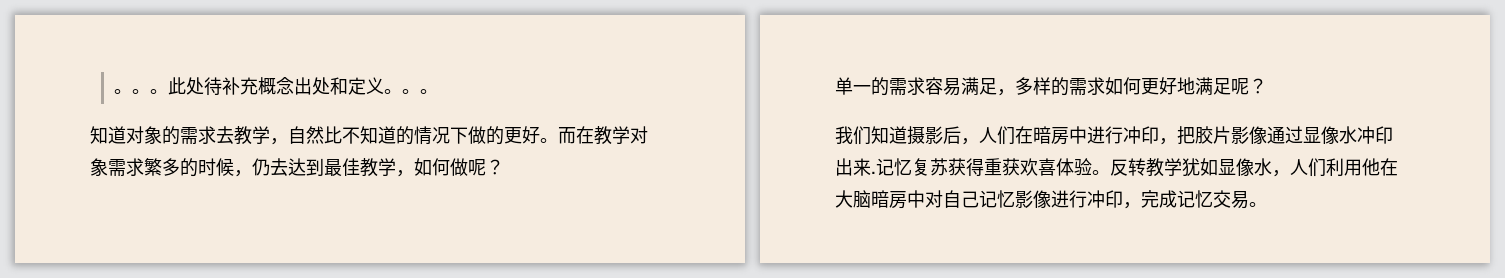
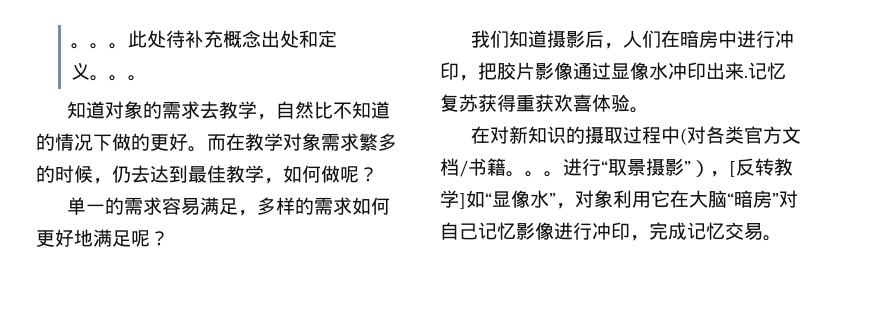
[1110,158,1398,177] [835,190,925,209] 反转教学犹如显像水，人们利用他在大脑暗房中 -> [470,126,801,145] [440,158,793,177] [440,190,779,209] // 在对新知识的摄取过程中(对各类官方文档/书籍。。。进行“取景摄影”），[反转教学]如“显像水”，对象利用它在大脑“暗房”

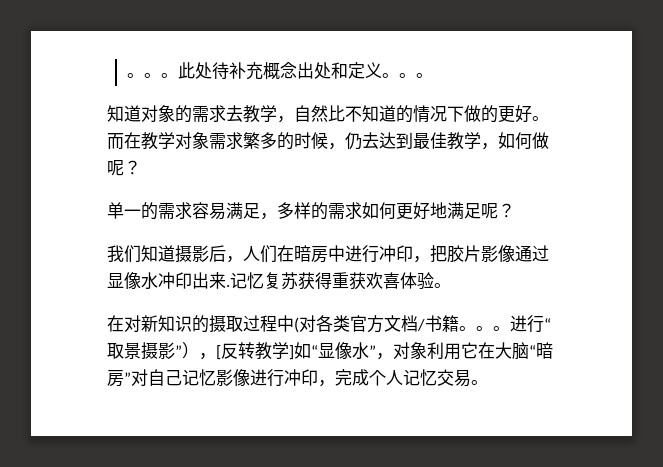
(687, 231) none -> [369,370,403,386] 个人

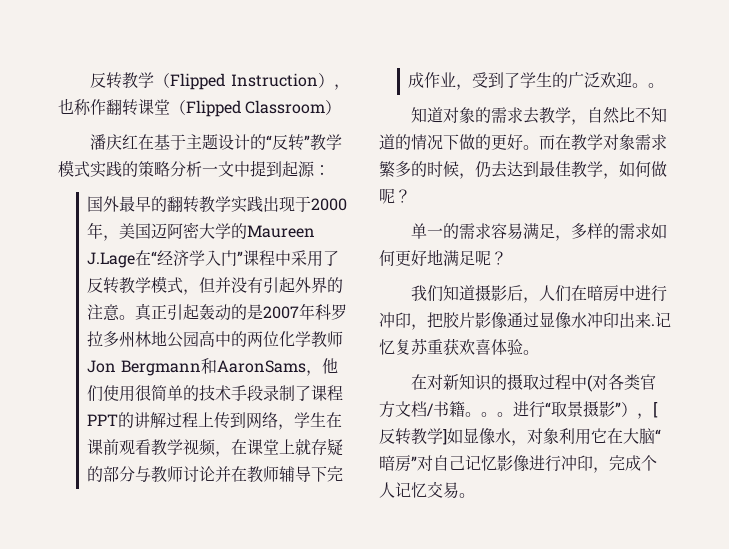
[126,62,399,80] 。。。此处待补充概念出处和定义。 -> [89,72,350,90] [58,98,342,117] [89,134,342,151] [58,160,330,178] [87,196,348,213] [87,222,316,241] [87,250,340,268] [87,276,344,295] [87,303,348,321] [87,330,344,348] [87,358,338,376] [87,385,344,402] [87,412,343,430] [87,438,344,457] [87,466,344,483] [408,72,633,90] 反转教学（Flipped Instruction），也称作翻转课堂（Flipped Classroom） // 潘庆红在基于主题设计的“反转”教学模式实践的策略分析一文中提到起源： // 国外最早的翻转教学实践出现于2000年，美国迈阿密大学的Maureen J.Lage在“经济学入门”课程中采用了反转教学模式，但并没有引起外界的注意。真正引起轰动的是2007年科罗拉多州林地公园高中的两位化学教师Jon Bergmann和AaronSams，他们使用很简单的技术手段录制了课程PPT的讲解过程上传到网络，学生在课前观看教学视频，在课堂上就存疑的部分与教师讨论并在教师辅导下完成作业，受到了学生的广泛欢迎
[298,272,332,290] 获得 -> (428, 346) none
[311,342,376,359] “显像水” -> [463,428,511,445] 显像水

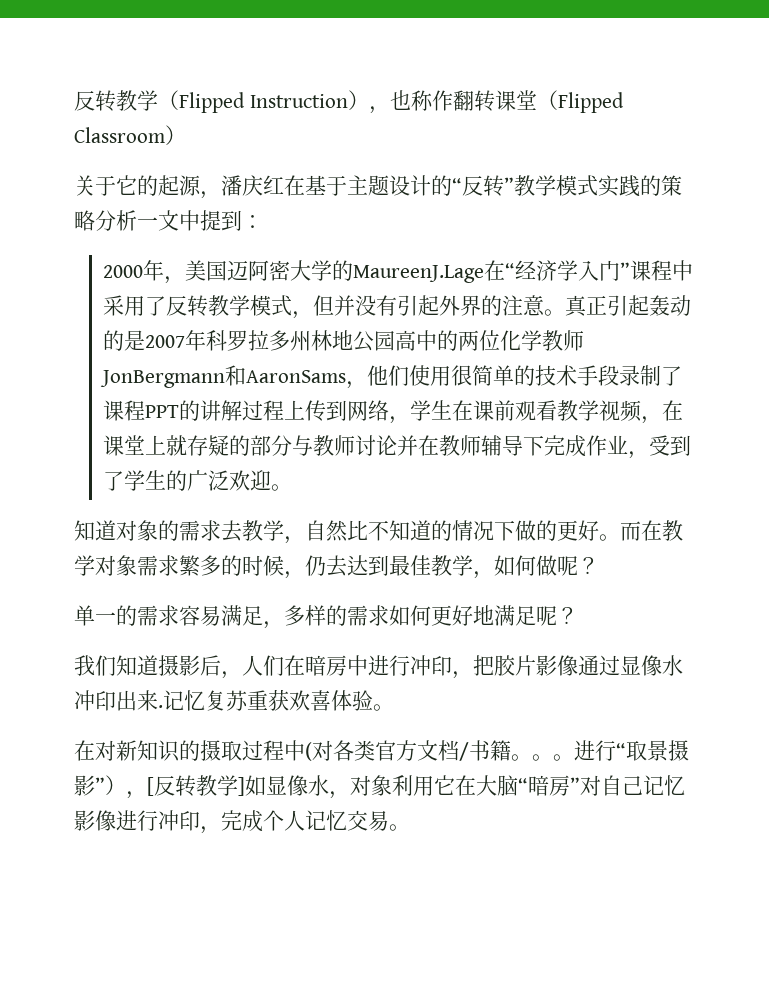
(342, 107) none -> [74,175,221,199] 关于它的起源，
[282,161,315,177] 起源 -> (242, 220) none
[87,196,312,213] 国外最早的翻转教学实践出现于 -> (263, 221) none
[247,225,316,238] [87,252,136,268] Maureen J.Lage -> [353,265,485,283] MaureenJ.Lage
[87,360,201,376] Jon Bergmann -> [100,370,226,388] JonBergmann
[648,83,665,88] 。 -> (293, 487) none

